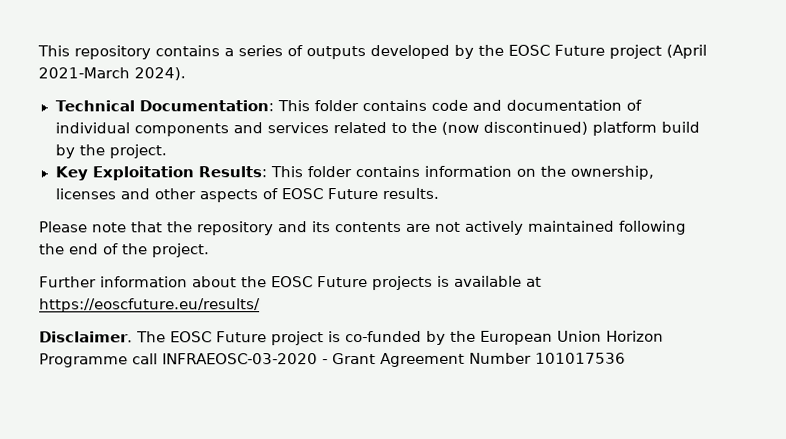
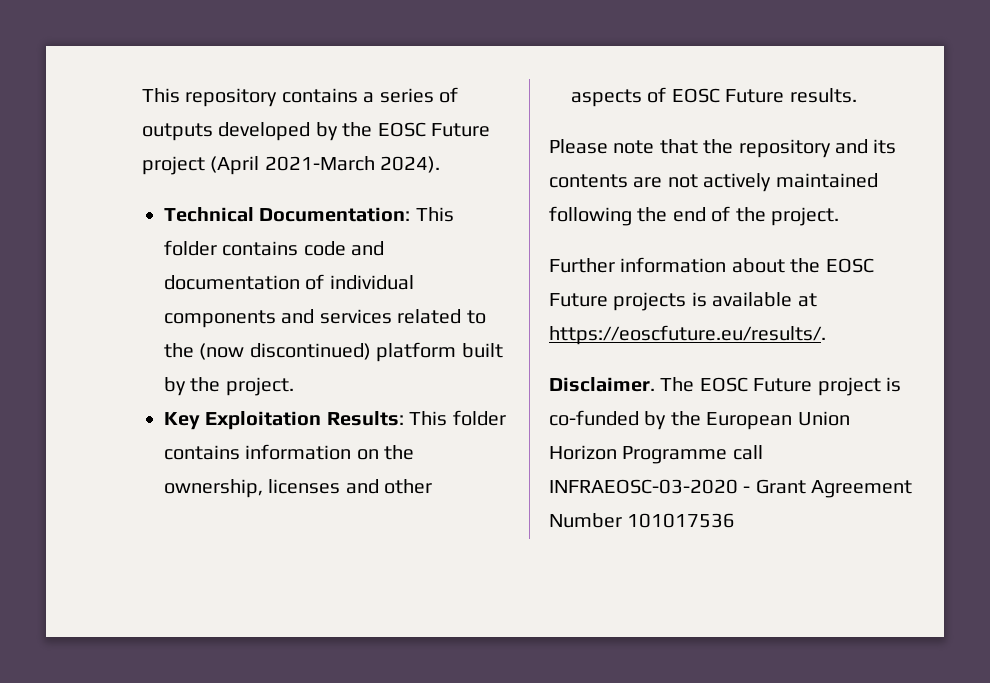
[660,121,700,133] build -> [461,343,503,358] built
[39,298,261,313] https://eoscfuture.eu/results/ -> [549,325,826,345] https://eoscfuture.eu/results/.

